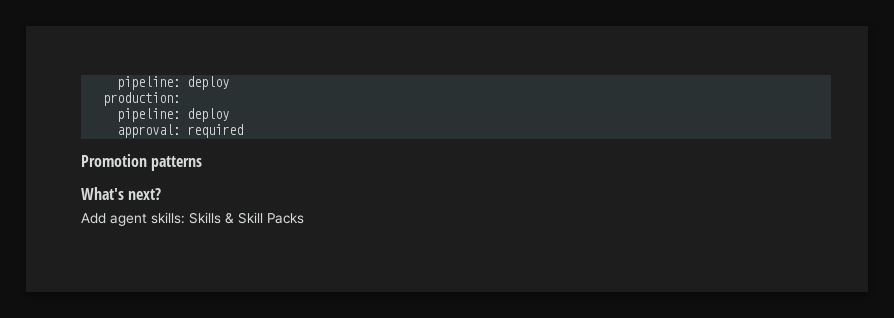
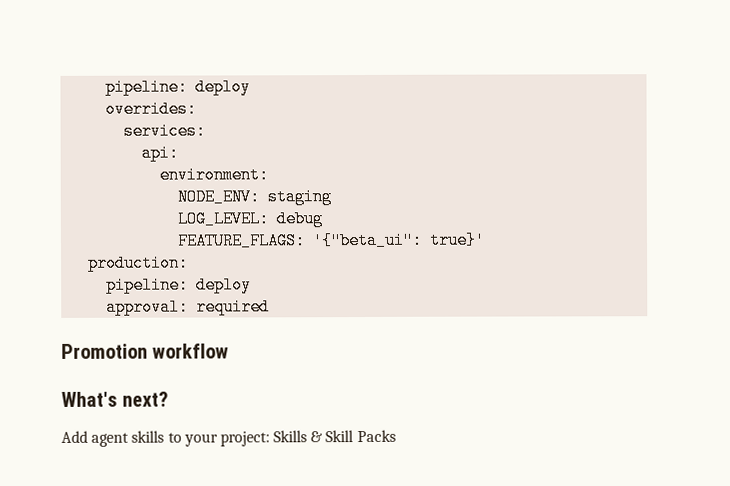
[117,76,230,90] pipeline: deploy -> [105,78,252,96] [105,100,198,118] [123,122,207,140] [141,144,180,162] [159,166,270,184] [177,188,333,206] [177,210,324,228] [177,231,487,250] pipeline: deploy // overrides: // services: // api: // environment: // NODE_ENV: staging // LOG_LEVEL: debug // FEATURE_FLAGS: '{"beta_ui": true}'
[151,156,203,171] patterns -> [152,343,230,359] workflow
[151,212,185,224] skills: -> [131,430,270,447] skills to your project:

